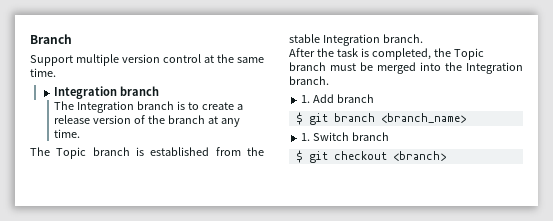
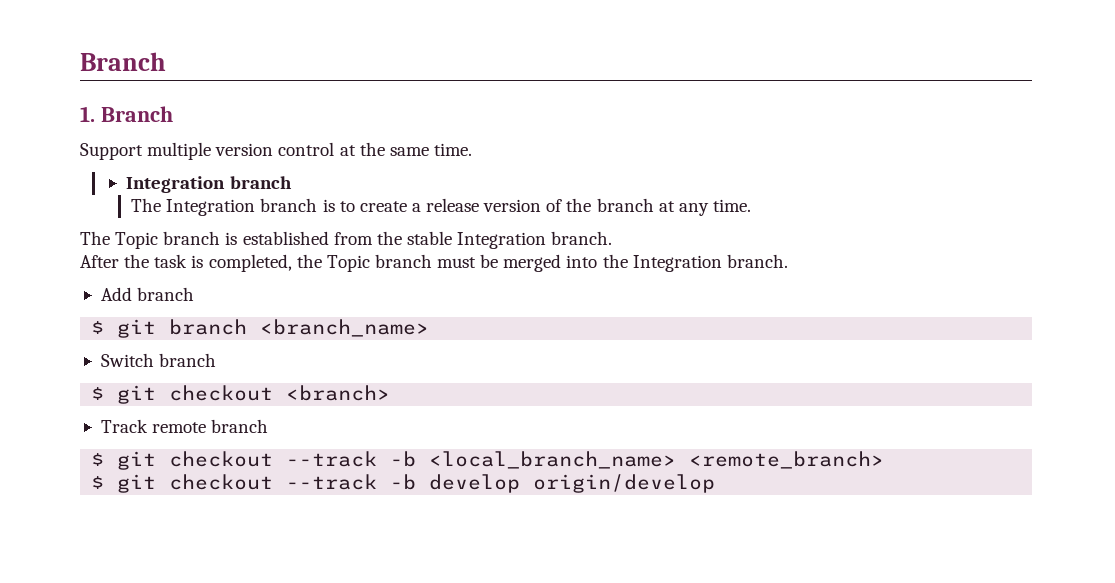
[30,34,72,44] Branch -> [80,52,166,71] [80,106,173,122] Branch // 1. Branch
[301,95,311,103] 1. -> (788, 261) none
[301,133,311,141] 1. -> (430, 328) none
(446, 156) none -> [100,419,269,433] [91,451,885,470] [91,474,716,493] // Track remote branch // $ git checkout --track -b <local_branch_name> <remote_branch> // $ git checkout --track -b develop origin/develop

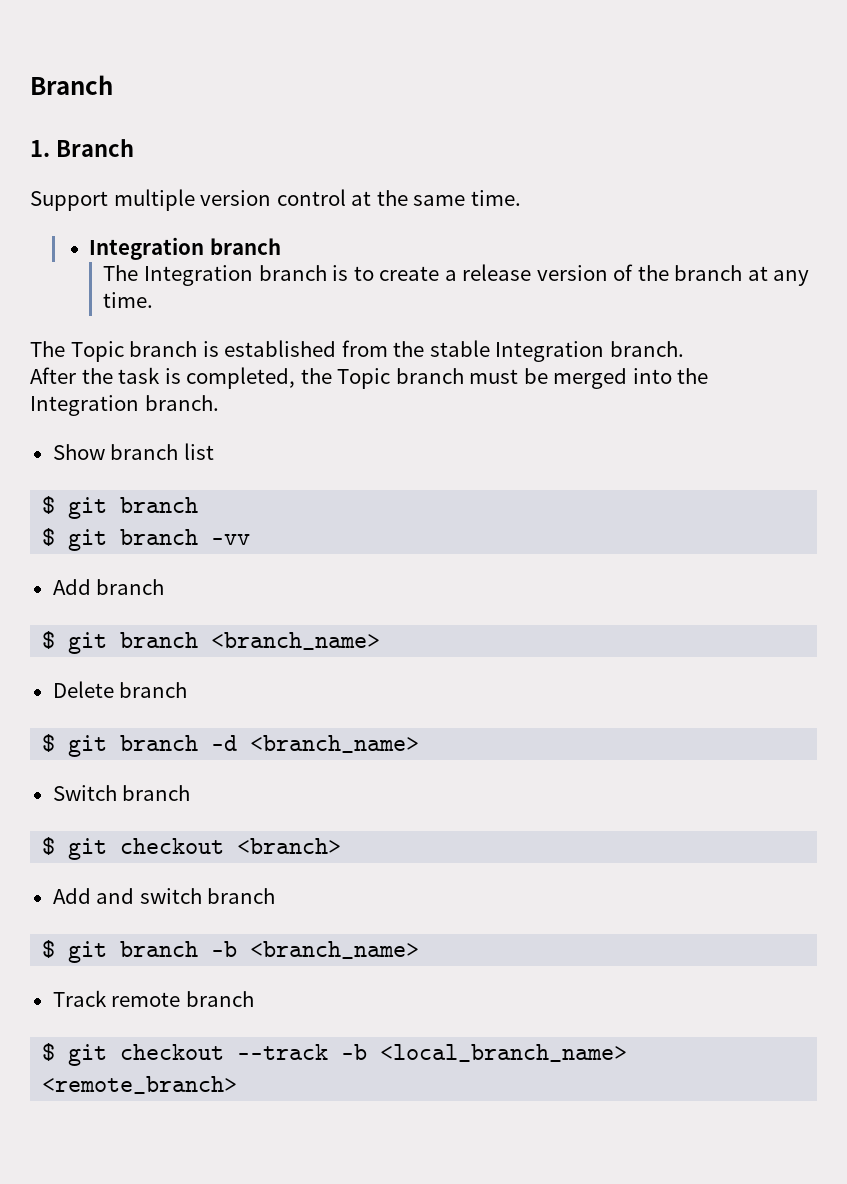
(788, 261) none -> [52,443,214,460] [42,496,199,519] [42,528,251,551] // Show branch list // $ git branch // $ git branch -vv
(430, 328) none -> [52,681,188,698] [42,734,420,757] // Delete branch // $ git branch -d <branch_name>
(391, 393) none -> [52,888,276,904] [42,940,420,963] // Add and switch branch // $ git branch -b <branch_name>
[91,474,716,493] // $ git checkout --track -b develop origin/develop -> (238, 1085) none

